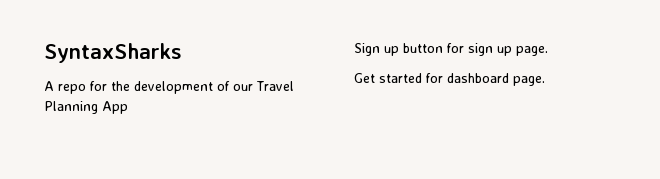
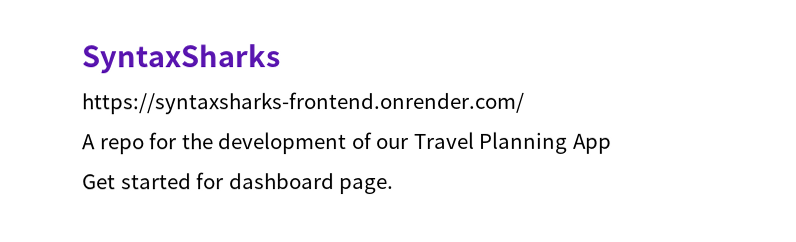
(182, 53) none -> [81,91,524,115] // https://syntaxsharks-frontend.onrender.com/
[354,43,548,56] // Sign up button for sign up page. -> (612, 143) none

